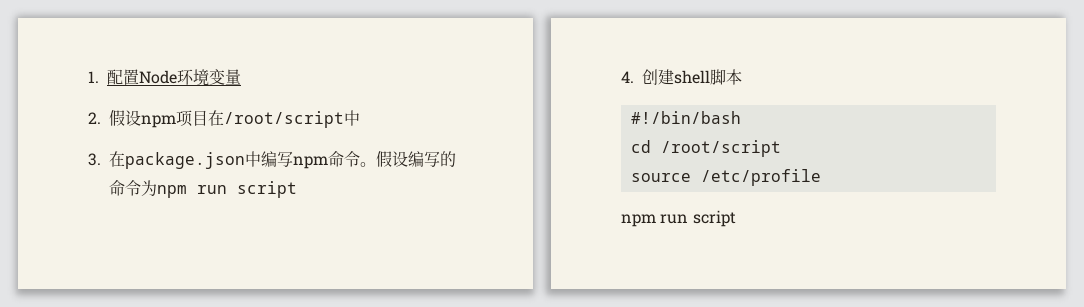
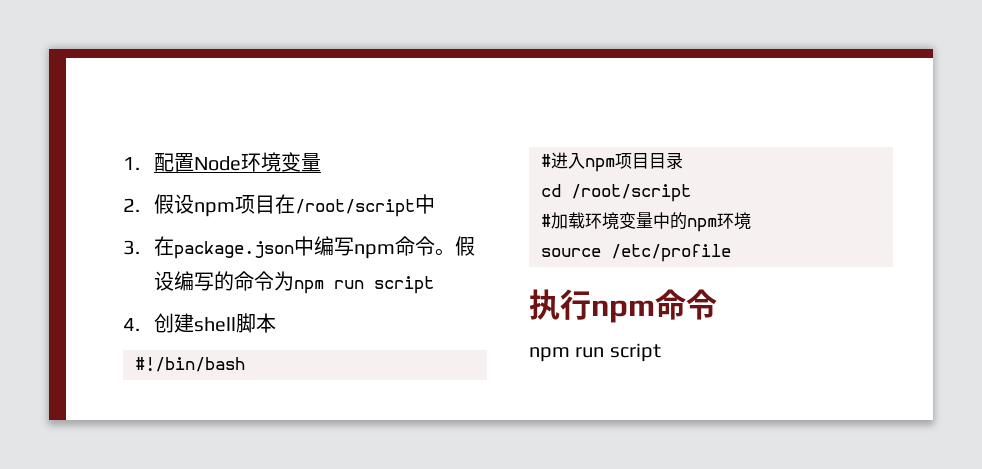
[630,140,781,157] cd /root/script -> [541,152,683,172] [541,184,691,202] [541,212,751,232] #进入npm项目目录 // cd /root/script // #加载环境变量中的npm环境
(821, 177) none -> [529,289,717,323] // 执行npm命令

